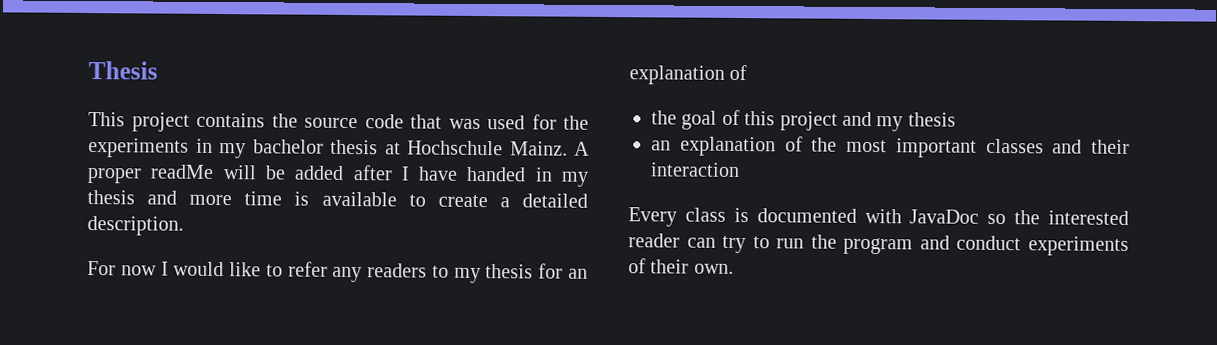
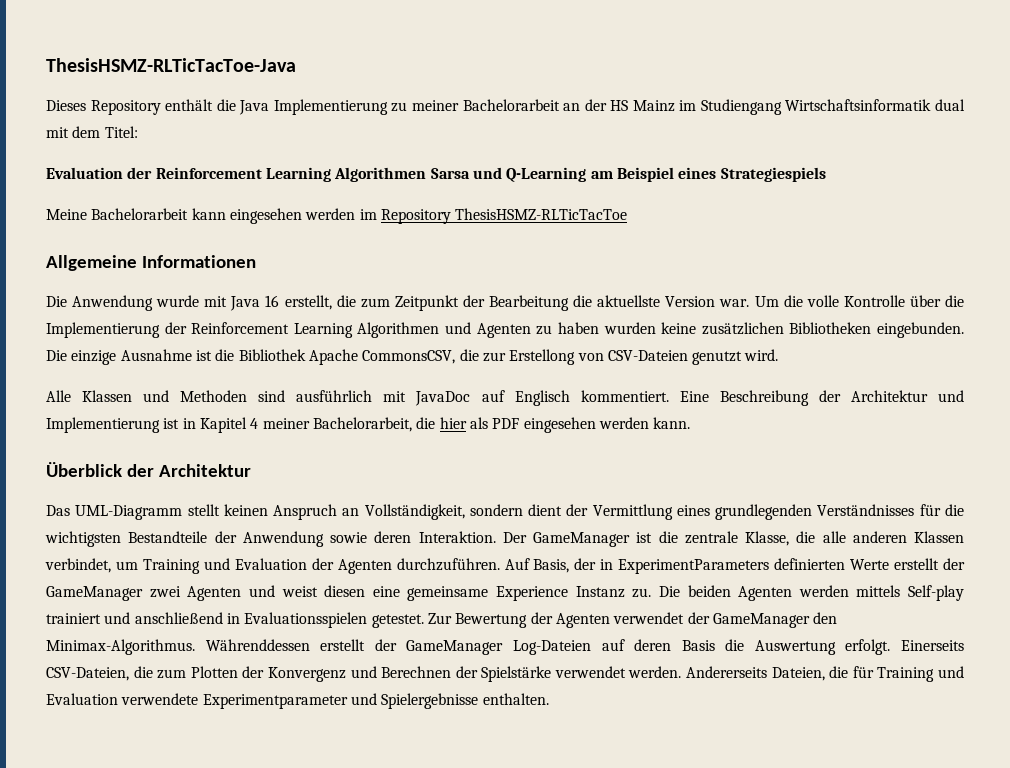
[88,61,158,80] [88,112,589,132] [88,138,590,159] [87,164,589,187] [87,190,588,208] [87,216,184,236] [87,261,588,284] [629,64,748,85] [651,109,956,132] [651,136,1130,158] [650,162,740,178] [628,207,1129,227] [628,233,1129,256] [628,258,734,274] Thesis // This project contains the source code that was used for the experiments in my bachelor thesis at Hochschule Mainz. A proper readMe will be added after I have handed in my thesis and more time is available to create a detailed description. // For now I would like to refer any readers to my thesis for an explanation of // the goal of this project and my thesis // an explanation of the most important classes and their interaction // Every class is documented with JavaDoc so the interested reader can try to run the program and conduct experiments of their own. -> [46,58,296,72] [46,99,965,115] [46,126,138,138] [46,167,826,182] [46,208,628,224] [46,255,256,271] [46,295,964,311] [46,322,965,338] [46,349,779,365] [46,390,965,406] [46,417,691,433] [46,462,251,477] [46,504,964,520] [45,531,964,547] [45,558,965,574] [46,585,964,601] [46,612,838,628] [46,639,965,655] [46,666,965,682] [46,693,549,709] ThesisHSMZ-RLTicTacToe-Java // Dieses Repository enthält die Java Implementierung zu meiner Bachelorarbeit an der HS Mainz im Studiengang Wirtschaftsinformatik dual mit dem Titel: // Evaluation der Reinforcement Learning Algorithmen Sarsa und Q-Learning am Beispiel eines Strategiespiels // Meine Bachelorarbeit kann eingesehen werden im Repository ThesisHSMZ-RLTicTacToe // Allgemeine Informationen // Die Anwendung wurde mit Java 16 erstellt, die zum Zeitpunkt der Bearbeitung die aktuellste Version war. Um die volle Kontrolle über die Implementierung der Reinforcement Learning Algorithmen und Agenten zu haben wurden keine zusätzlichen Bibliotheken eingebunden. Die einzige Ausnahme ist die Bibliothek Apache CommonsCSV, die zur Erstellong von CSV-Dateien genutzt wird. // Alle Klassen und Methoden sind ausführlich mit JavaDoc auf Englisch kommentiert. Eine Beschreibung der Architektur und Implementierung ist in Kapitel 4 meiner Bachelorarbeit, die hier als PDF eingesehen werden kann. // Überblick der Architektur // Das UML-Diagramm stellt keinen Anspruch an Vollständigkeit, sondern dient der Vermittlung eines grundlegenden Verständnisses für die wichtigsten Bestandteile der Anwendung sowie deren Interaktion. Der GameManager ist die zentrale Klasse, die alle anderen Klassen verbindet, um Training und Evaluation der Agenten durchzuführen. Auf Basis, der in ExperimentParameters definierten Werte erstellt der GameManager zwei Agenten und weist diesen eine gemeinsame Experience Instanz zu. Die beiden Agenten werden mittels Self-play trainiert und anschließend in Evaluationsspielen getestet. Zur Bewertung der Agenten verwendet der GameManager den Minimax-Algorithmus. Währenddessen erstellt der GameManager Log-Dateien auf deren Basis die Auswertung erfolgt. Einerseits CSV-Dateien, die zum Plotten der Konvergenz und Berechnen der Spielstärke verwendet werden. Andererseits Dateien, die für Training und Evaluation verwendete Experimentparameter und Spielergebnisse enthalten.

